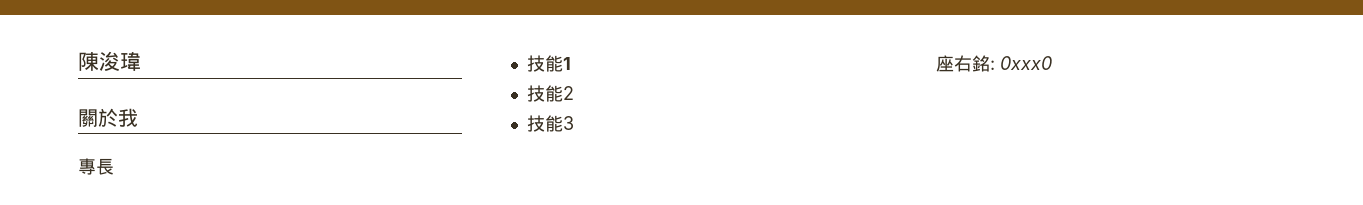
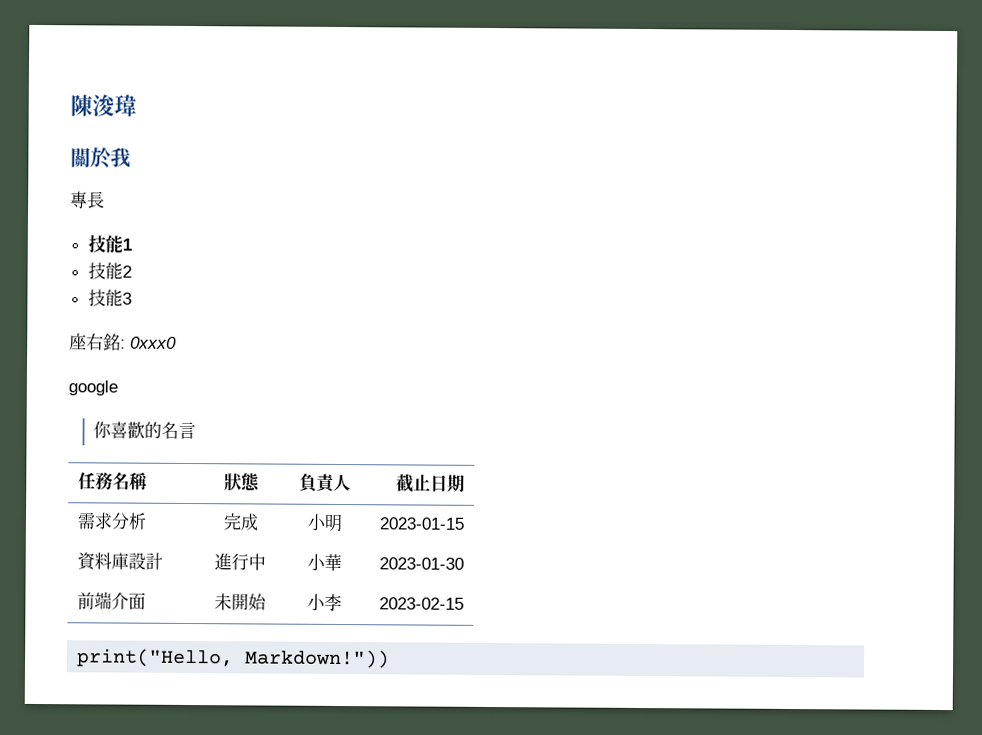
(1053, 63) none -> [68,380,118,396] [93,421,197,440] [78,472,149,490] [223,472,260,492] [299,473,351,493] [395,473,465,493] [77,512,148,530] [222,513,259,531] [306,513,343,533] [378,517,465,530] [77,552,164,571] [213,553,266,571] [306,553,342,572] [378,557,464,570] [77,591,147,610] [213,593,267,611] [306,593,342,612] [378,597,464,610] [77,648,391,669] // google // 你喜歡的名言 // 任務名稱 | 狀態 | 負責人 | 截止日期 // 需求分析 | 完成 | 小明 | 2023-01-15 // 資料庫設計 | 進行中 | 小華 | 2023-01-30 // 前端介面 | 未開始 | 小李 | 2023-02-15 // print("Hello, Markdown!"))

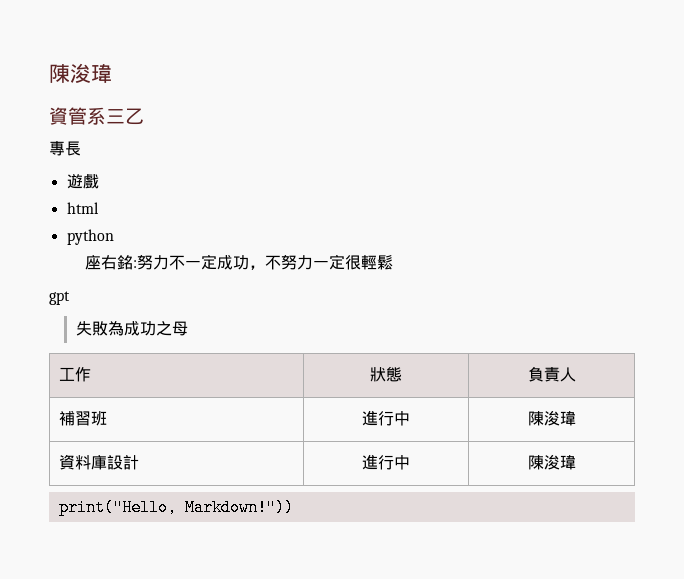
[70,94,137,117] [70,147,131,169] 陳浚瑋 // 關於我 -> [49,63,112,83] [49,107,144,125] 陳浚瑋 // 資管系三乙
[87,234,132,253] [87,262,132,280] [87,289,132,307] [69,333,177,351] [68,380,118,396] [93,421,197,440] [78,472,149,490] [223,472,260,492] [299,473,351,493] [395,473,465,493] [77,512,148,530] [222,513,259,531] [306,513,343,533] [378,517,465,530] [77,552,164,571] [213,553,266,571] [306,553,342,572] [378,557,464,570] [77,591,147,610] [213,593,267,611] [306,593,342,612] [378,597,464,610] 技能1 // 技能2 // 技能3 // 座右銘: 0xxx0 // google // 你喜歡的名言 // 任務名稱 | 狀態 | 負責人 | 截止日期 // 需求分析 | 完成 | 小明 | 2023-01-15 // 資料庫設計 | 進行中 | 小華 | 2023-01-30 // 前端介面 | 未開始 | 小李 | 2023-02-15 -> [66,174,99,189] [66,202,99,214] [66,229,114,245] [85,254,394,270] [49,291,70,305] [75,321,188,336] [58,367,91,382] [370,366,402,382] [527,367,576,382] [58,410,107,426] [362,410,410,426] [527,410,576,426] [58,454,139,470] [362,454,410,470] [527,454,576,470] 遊戲 // html // python // 座右銘:努力不一定成功，不努力一定很輕鬆 // gpt // 失敗為成功之母 // 工作 | 狀態 | 負責人 // 補習班 | 進行中 | 陳浚瑋 // 資料庫設計 | 進行中 | 陳浚瑋

